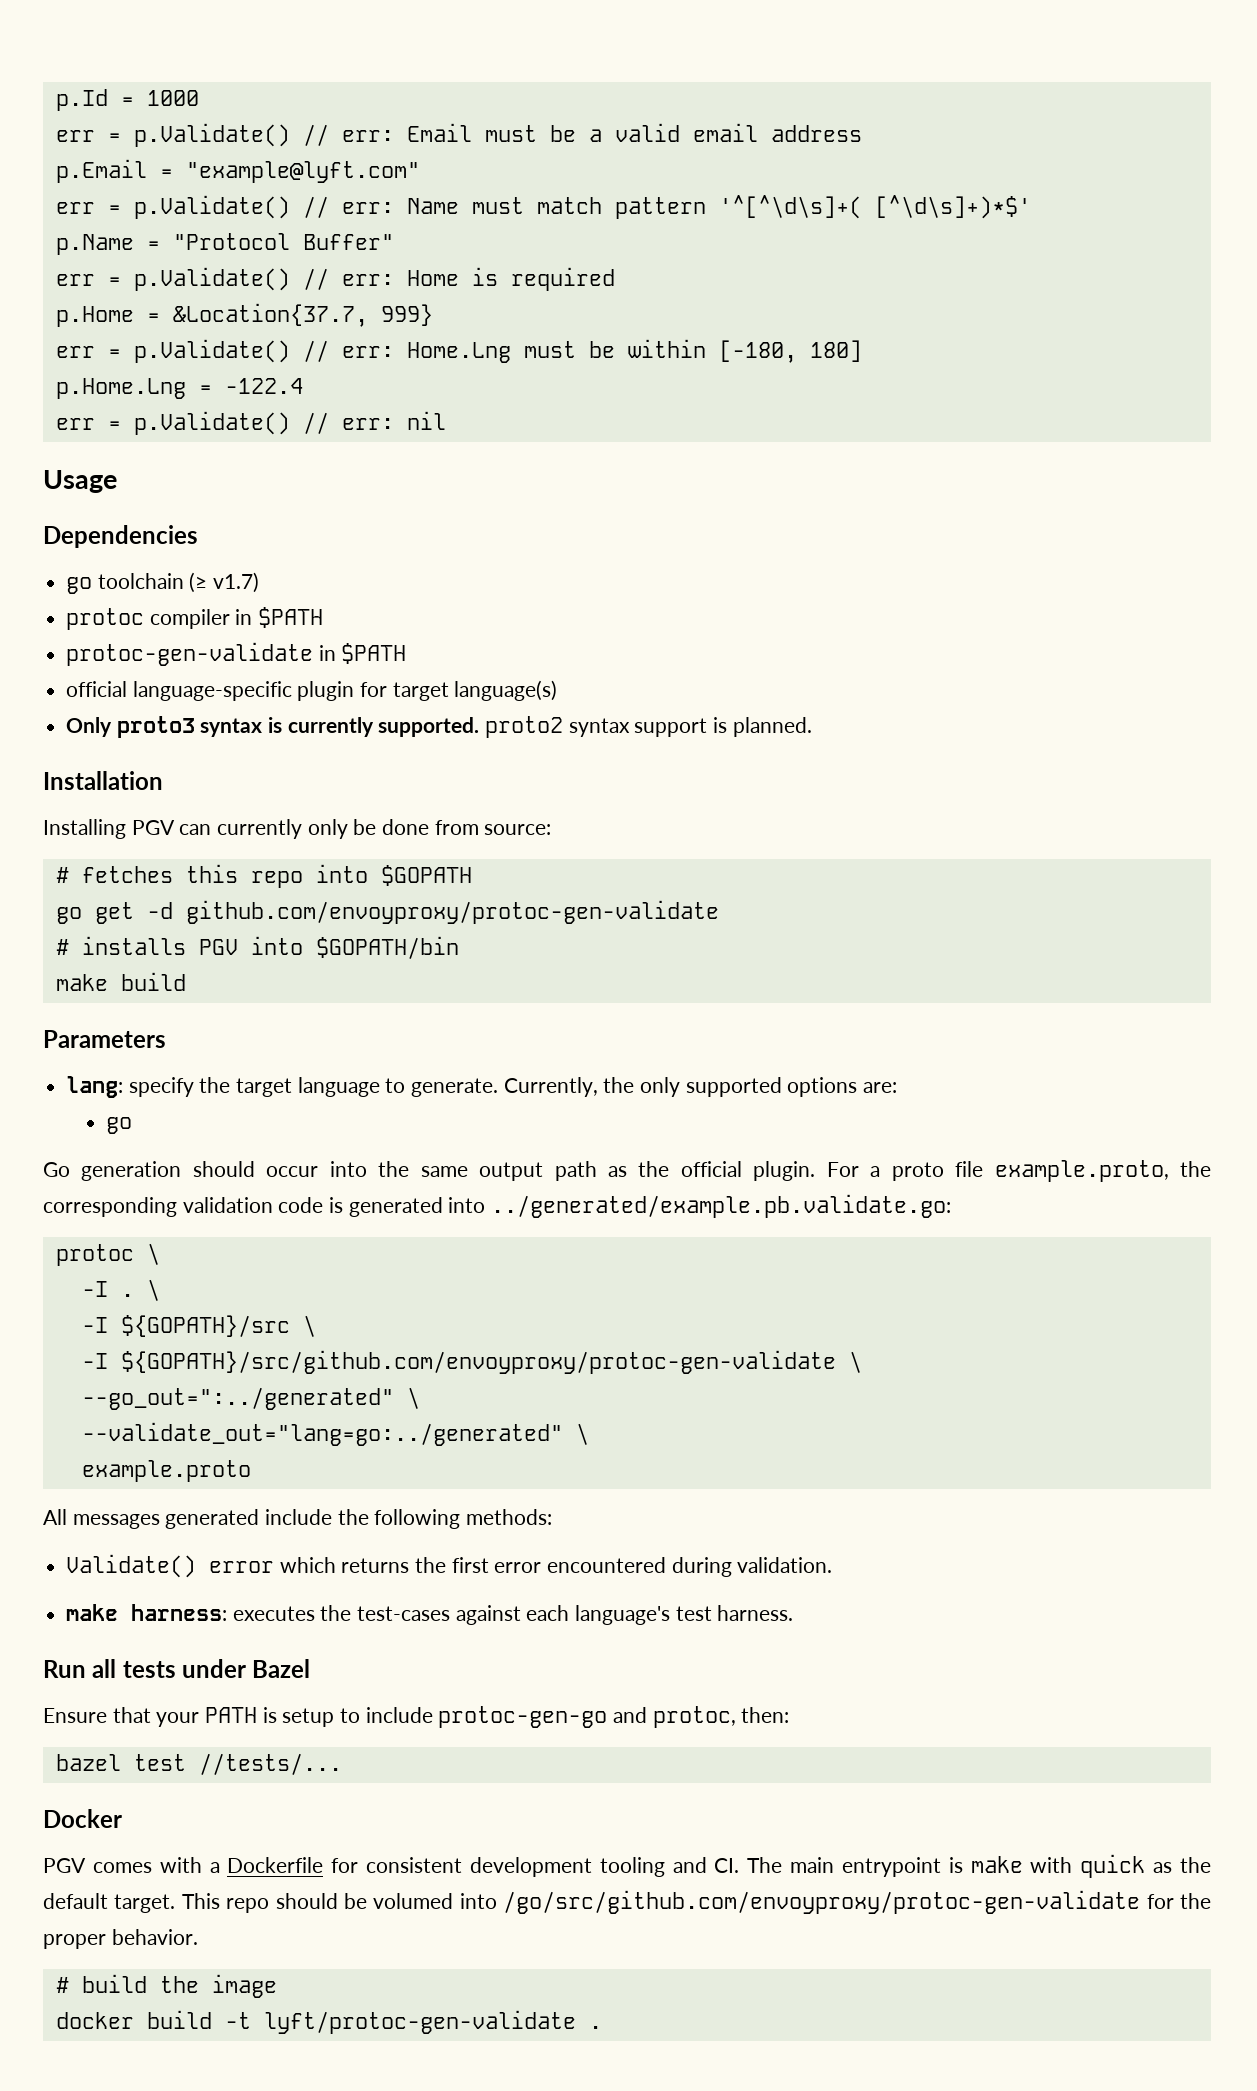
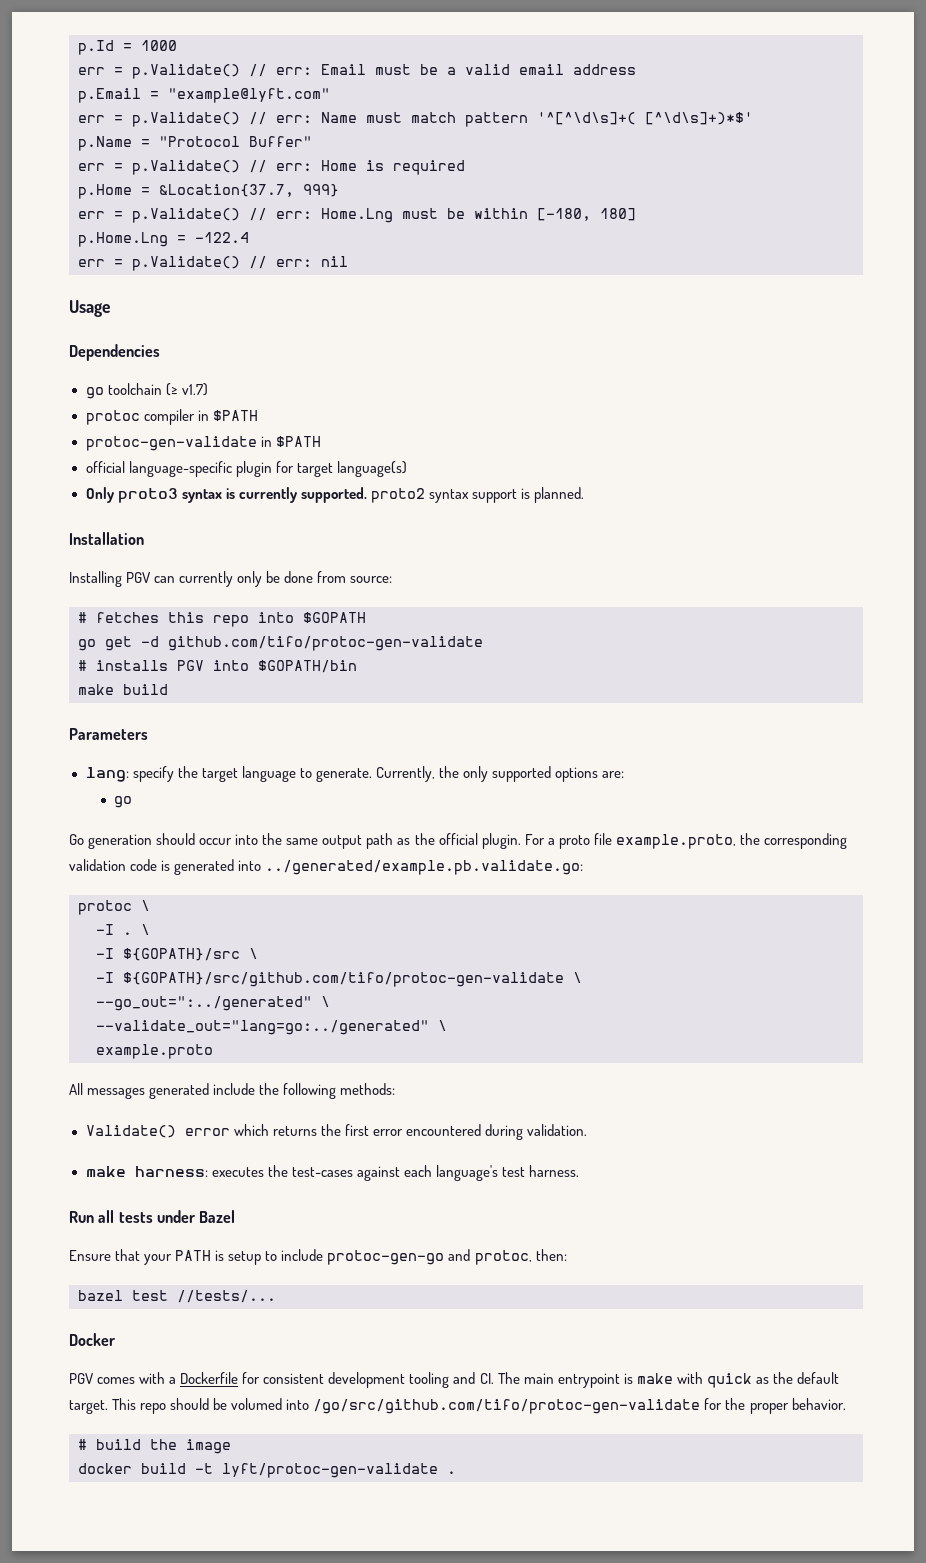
[185,900,719,924] github.com/envoyproxy/protoc-gen-validate -> [168,636,483,651] github.com/tifo/protoc-gen-validate
[120,1350,836,1374] ${GOPATH}/src/github.com/envoyproxy/protoc-gen-validate -> [123,972,564,987] ${GOPATH}/src/github.com/tifo/protoc-gen-validate
[503,1890,1141,1914] /go/src/github.com/envoyproxy/protoc-gen-validate -> [313,1399,701,1414] /go/src/github.com/tifo/protoc-gen-validate

